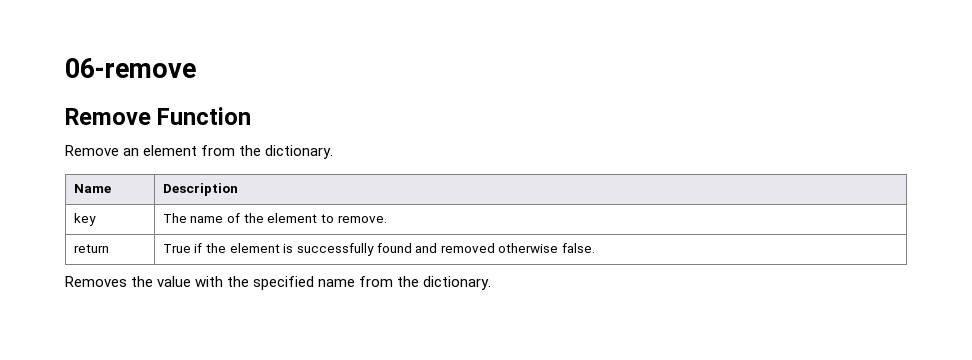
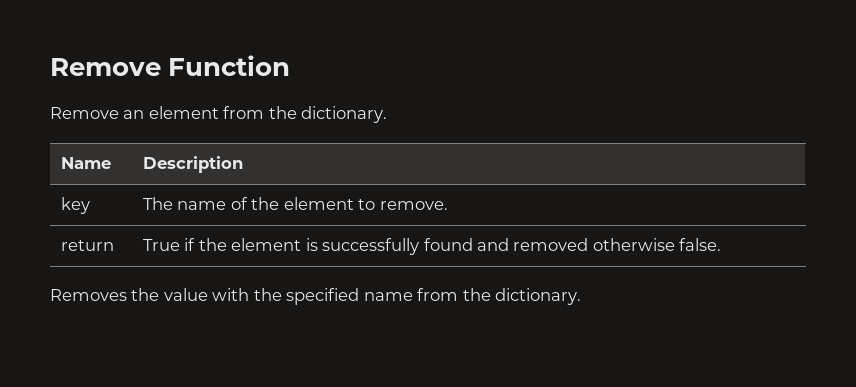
[65,58,196,78] 06-remove // -> (50, 67) none

